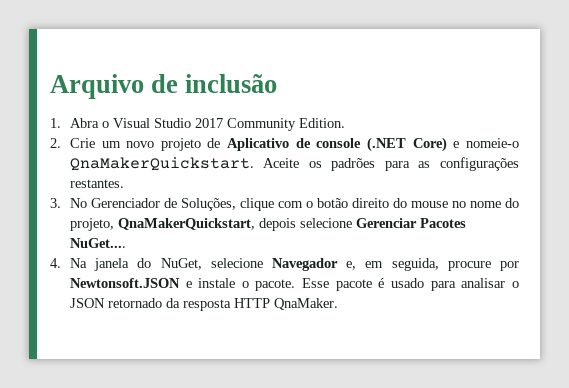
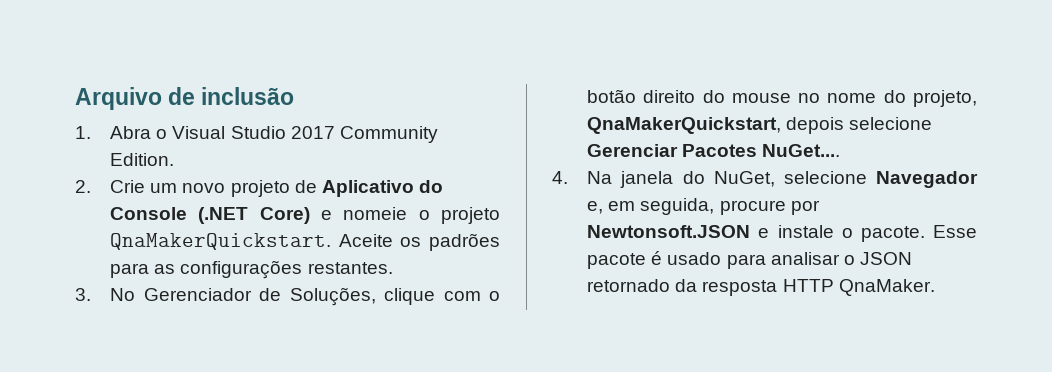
[295,138,362,148] de console -> [418,180,443,193] [110,207,188,220] do Console
[466,138,520,148] nomeie-o -> [343,207,500,224] nomeie o projeto

